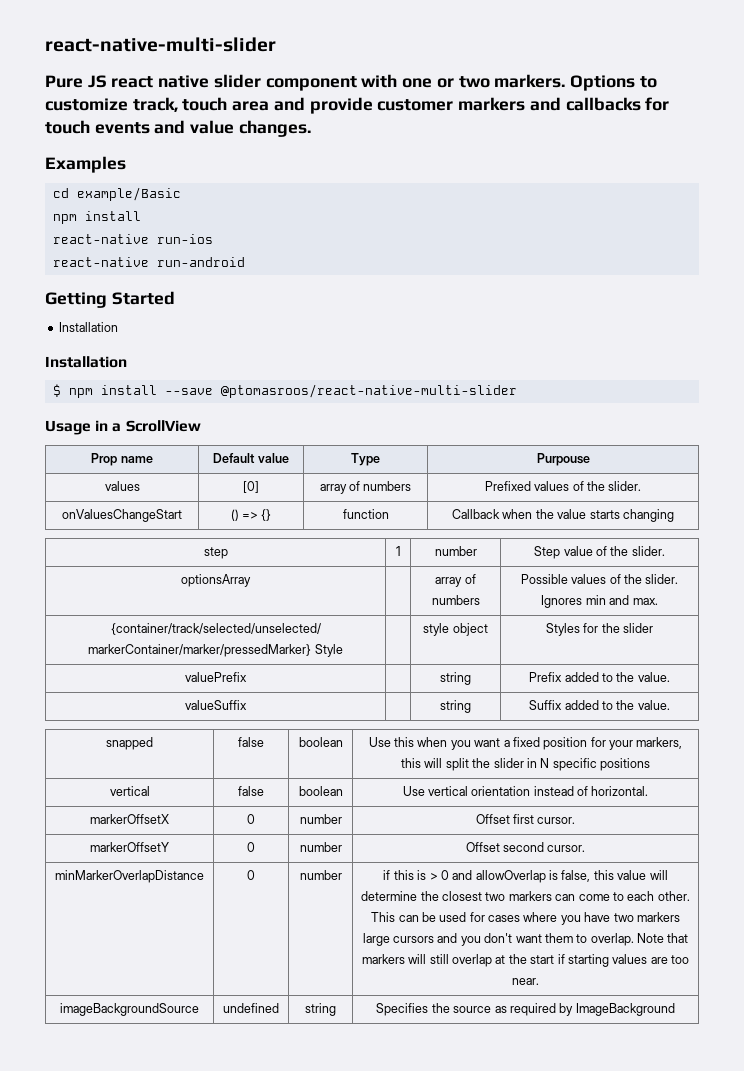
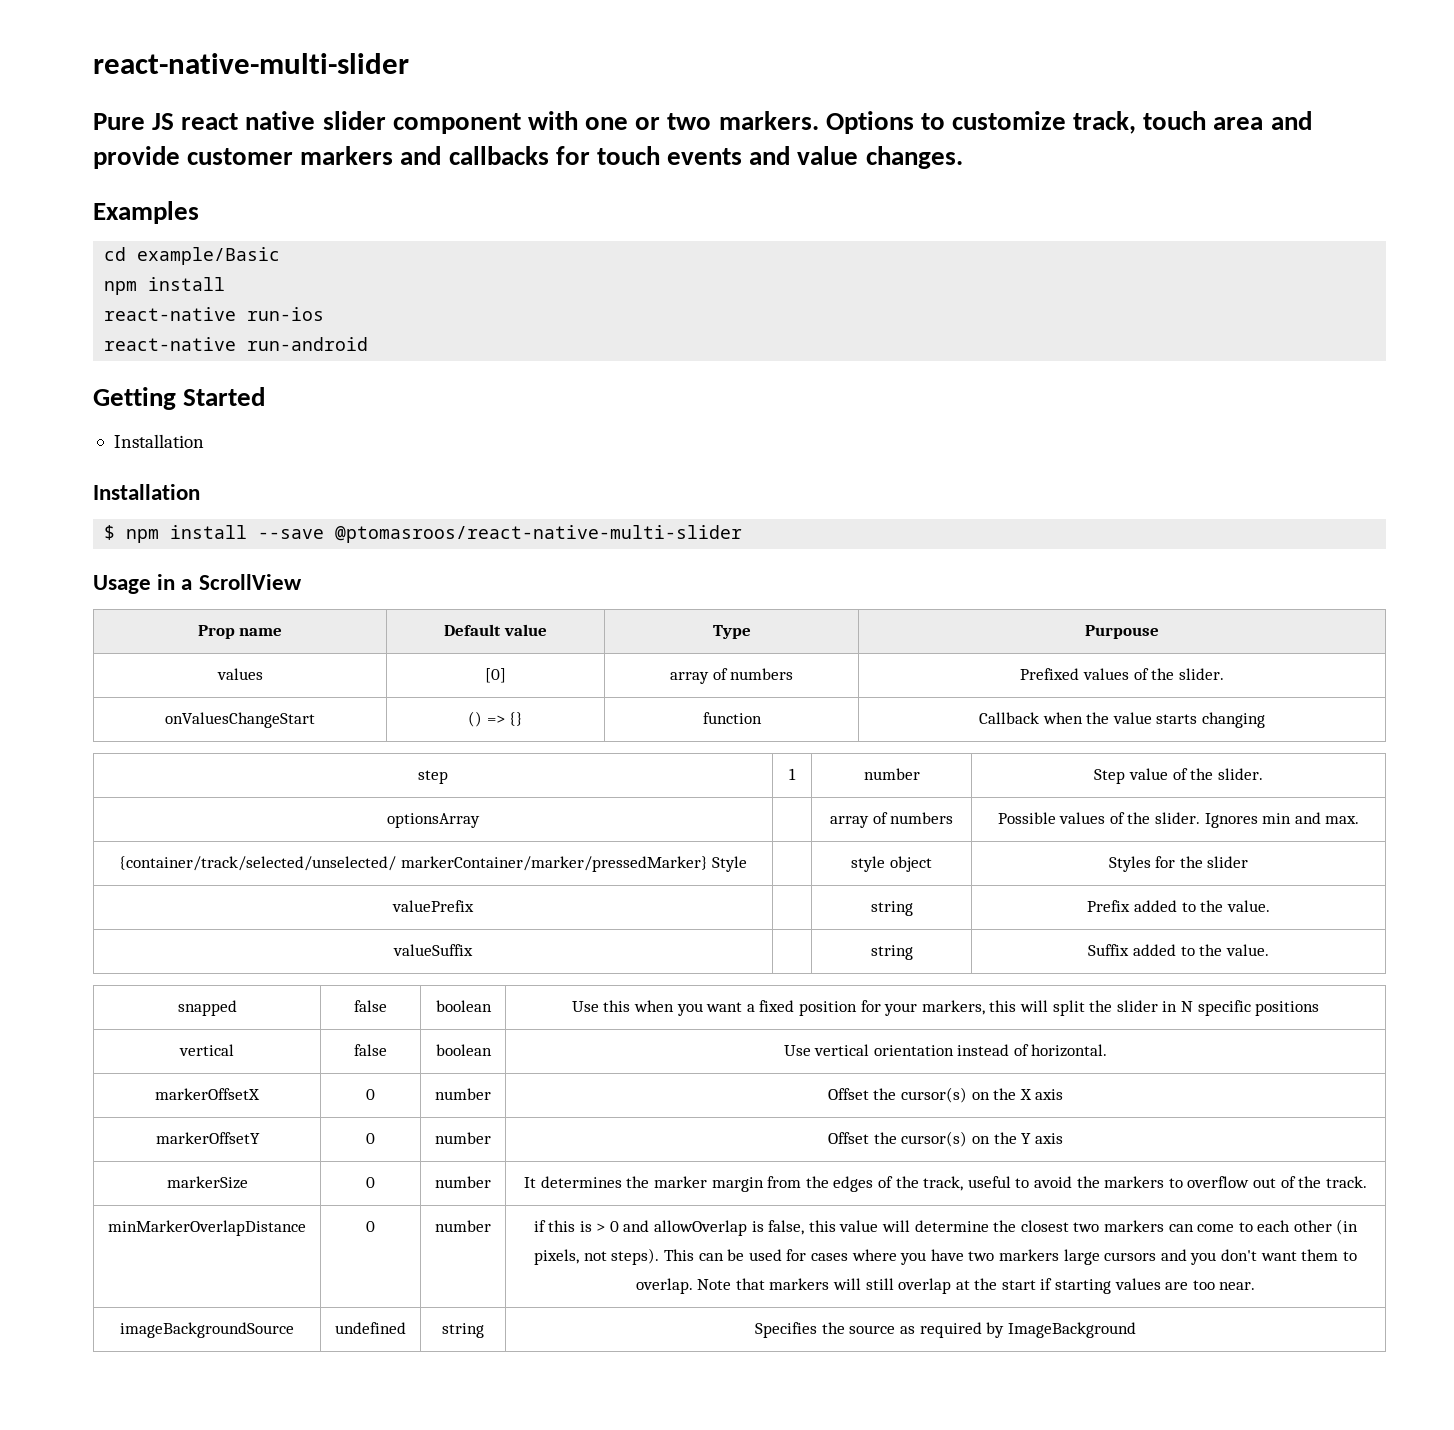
[513,814,576,824] [90,842,169,852] [247,842,255,852] [299,842,342,852] [465,842,586,852] first cursor. // markerOffsetY | 0 | number | Offset second cursor. -> [873,1087,1064,1103] [155,1132,260,1144] [366,1133,375,1144] [435,1132,491,1144] [828,1131,1063,1147] [166,1176,248,1189] [366,1177,375,1188] [435,1176,491,1188] [524,1176,1367,1192] the cursor(s) on the X axis // markerOffsetY | 0 | number | Offset the cursor(s) on the Y axis // markerSize | 0 | number | It determines the marker margin from the edges of the track, useful to avoid the markers to overflow out of the track.
[657,891,690,901] other. -> [1293,1219,1359,1235] [534,1248,660,1265] other (in pixels, not steps).

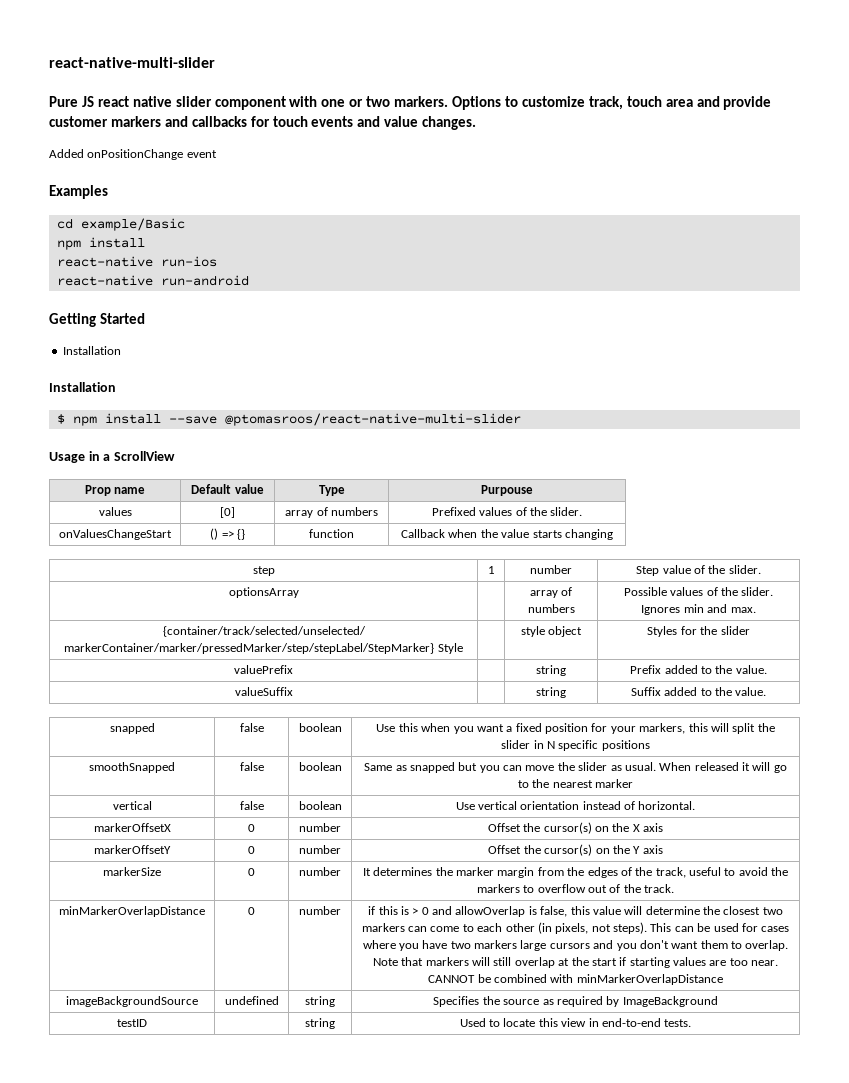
(963, 157) none -> [49,149,217,160] // Added onPositionChange event
[400,856,708,872] markerContainer/marker/pressedMarker} -> [64,643,435,654] markerContainer/marker/pressedMarker/step/stepLabel/StepMarker}
(1320, 1008) none -> [89,762,175,773] [239,762,264,771] [298,762,342,771] [364,762,787,773] [517,779,634,788] // smoothSnapped | false | boolean | Same as snapped but you can move the slider as usual. When released it will go to the nearest marker
(1256, 1286) none -> [428,974,723,985] CANNOT be combined with minMarkerOverlapDistance
(1136, 1330) none -> [117,1019,147,1027] [305,1018,335,1029] [459,1018,692,1027] // testID | | string | Used to locate this view in end-to-end tests.

